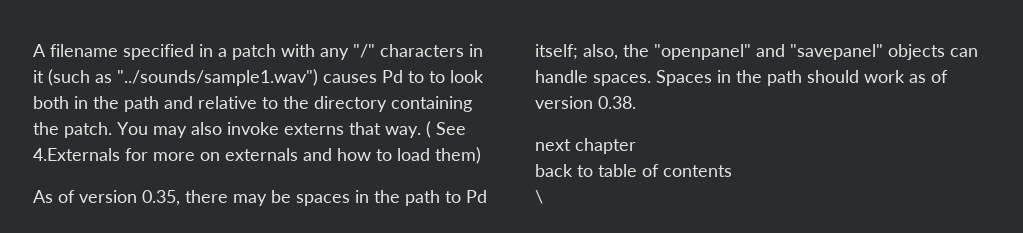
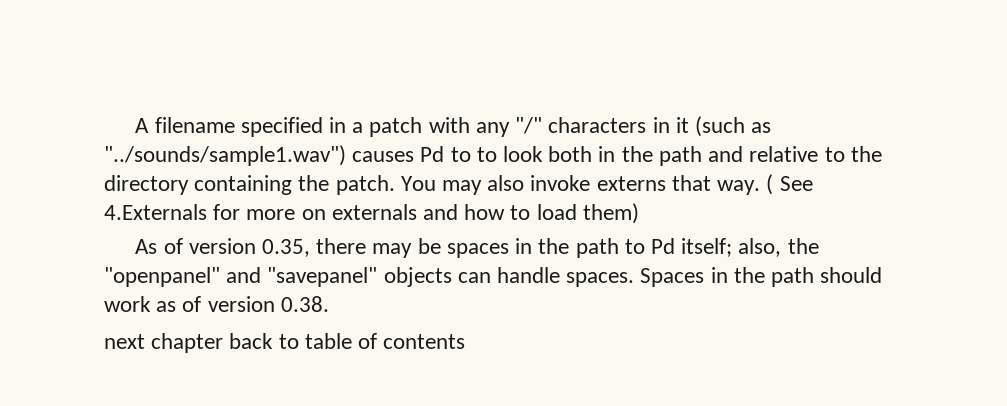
(636, 146) // -> (224, 343) none
[535,190,543,204] // \ -> (466, 341) none

